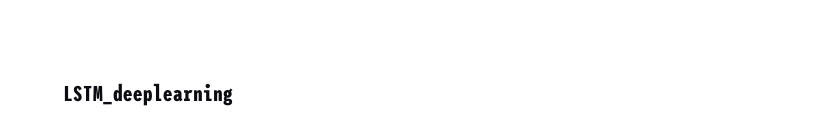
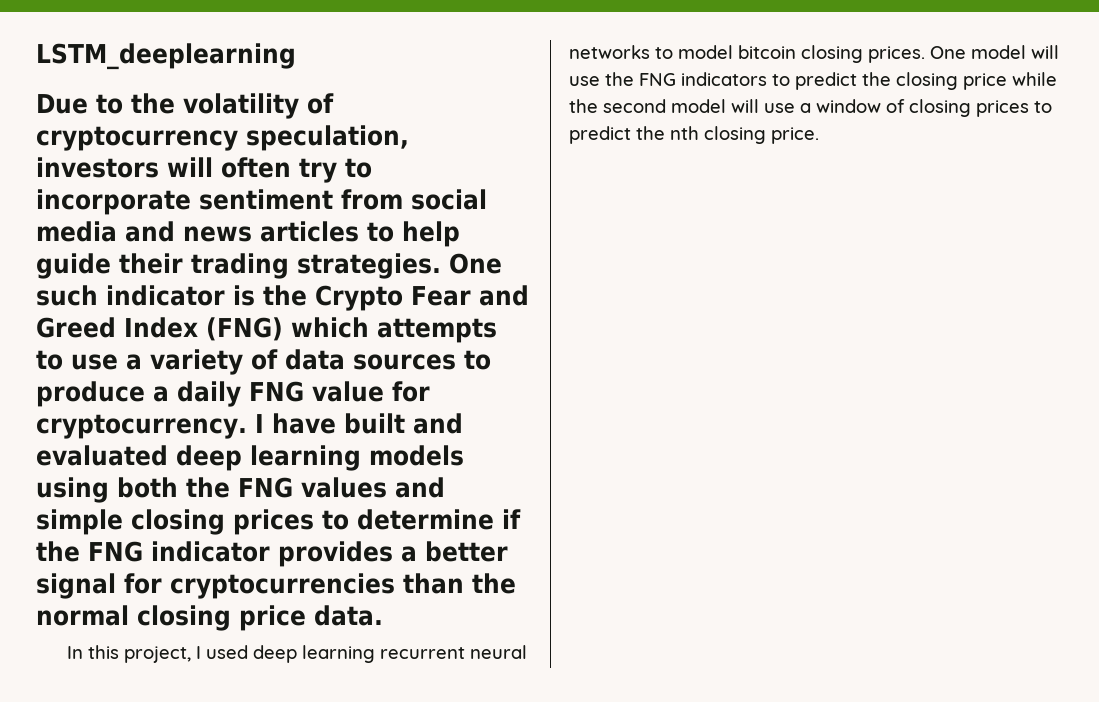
(233, 94) none -> [36,93,334,119] [36,125,409,151] [36,157,372,183] [36,189,487,215] [36,221,460,247] [36,253,502,279] [36,285,529,311] [36,317,497,343] [36,349,491,375] [36,381,430,407] [36,413,463,439] [36,445,464,471] [36,477,445,503] [36,509,521,535] [36,541,508,567] [36,573,516,599] [36,605,383,631] [66,645,527,663] [569,45,1059,63] [569,72,1057,90] [569,99,1052,117] [569,126,819,144] // Due to the volatility of cryptocurrency speculation, investors will often try to incorporate sentiment from social media and news articles to help guide their trading strategies. One such indicator is the Crypto Fear and Greed Index (FNG) which attempts to use a variety of data sources to produce a daily FNG value for cryptocurrency. I have built and evaluated deep learning models using both the FNG values and simple closing prices to determine if the FNG indicator provides a better signal for cryptocurrencies than the normal closing price data. // In this project, I used deep learning recurrent neural networks to model bitcoin closing prices. One model will use the FNG indicators to predict the closing price while the second model will use a window of closing prices to predict the nth closing price.

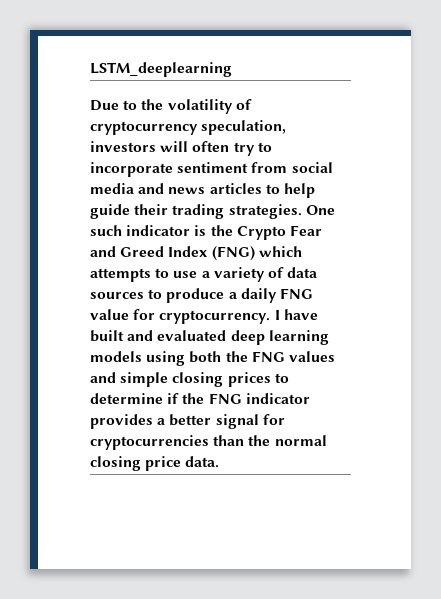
[66,645,527,663] [569,45,1059,63] [569,72,1057,90] [569,99,1052,117] [569,126,819,144] // In this project, I used deep learning recurrent neural networks to model bitcoin closing prices. One model will use the FNG indicators to predict the closing price while the second model will use a window of closing prices to predict the nth closing price. -> (220, 462) none

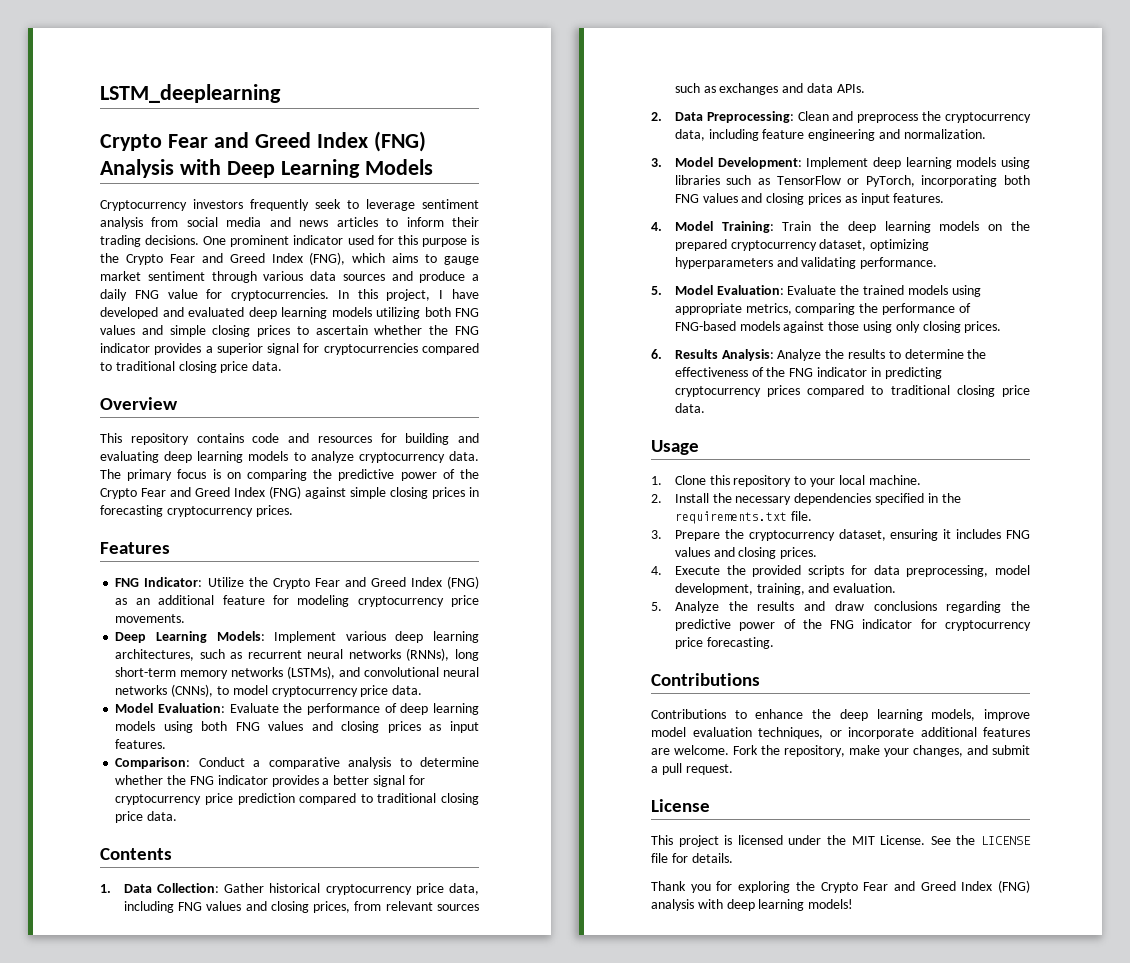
[90,99,252,114] [90,120,287,135] [90,141,272,156] [90,162,249,177] Due to the volatility of cryptocurrency speculation, investors will often try to incorporate sentiment -> [100,131,426,152] [100,159,433,178] [100,199,479,211] [100,217,143,229] Crypto Fear and Greed Index (FNG) Analysis with Deep Learning Models // Cryptocurrency investors frequently seek to leverage sentiment analysis
[283,183,315,198] [90,204,335,219] [90,225,191,236] help guide their trading strategies. One such indicator -> [406,217,480,227] [100,235,467,247] inform their trading decisions. One prominent indicator used for this purpose
[211,246,302,261] [90,267,284,282] (FNG) which attempts to use a variety of -> [309,252,479,265] [100,271,304,283] (FNG), which aims to gauge market sentiment through various
[148,289,163,299] to -> [391,271,413,281] and
[159,310,271,324] cryptocurrency. -> [231,289,431,301] cryptocurrencies. In this project,
[90,330,124,342] built -> [100,307,158,319] developed
[146,351,248,366] using both the -> [376,307,451,319] utilizing both
[90,393,180,404] determine if -> [315,325,479,335] [100,343,479,355] [100,361,283,373] [100,397,178,410] [100,433,479,445] [100,451,479,463] [100,469,479,481] [100,486,479,499] [100,505,293,517] [100,542,170,554] [115,576,479,589] [115,595,479,607] [115,614,186,623] [115,631,480,643] [115,648,479,661] [115,666,479,679] [115,684,423,697] [115,703,479,715] [115,721,480,733] [115,739,167,749] [115,757,479,769] [115,775,164,785] ascertain whether the FNG indicator provides a superior signal for cryptocurrencies compared to traditional closing price data. // Overview // This repository contains code and resources for building and evaluating deep learning models to analyze cryptocurrency data. The primary focus is on comparing the predictive power of the Crypto Fear and Greed Index (FNG) against simple closing prices in forecasting cryptocurrency prices. // Features // FNG Indicator: Utilize the Crypto Fear and Greed Index (FNG) as an additional feature for modeling cryptocurrency price movements. // Deep Learning Models: Implement various deep learning architectures, such as recurrent neural networks (RNNs), long short-term memory networks (LSTMs), and convolutional neural networks (CNNs), to model cryptocurrency price data. // Model Evaluation: Evaluate the performance of deep learning models using both FNG values and closing prices as input features. // Comparison: Conduct a comparative analysis to determine whether
[90,435,327,450] [90,456,220,471] cryptocurrencies than the normal closing price data. -> [115,793,480,805] [115,811,178,823] [100,848,172,860] [100,883,479,895] [123,901,479,913] [674,83,865,95] [651,111,1031,123] [674,129,986,141] [651,157,1030,169] [674,175,1030,187] [674,193,945,205] [651,221,1030,233] [674,239,930,251] [674,257,938,269] [651,285,981,297] [674,303,971,315] [674,321,1002,333] [651,349,987,361] [674,367,942,379] [674,385,1030,397] [674,403,705,413] [651,440,699,455] [651,475,921,487] [651,493,961,505] [674,511,812,524] [651,529,1030,541] [674,547,818,559] [651,565,1030,577] [674,583,897,595] [651,601,1030,613] [674,619,1031,631] [674,637,774,649] [651,673,760,686] [651,709,1030,721] [651,727,1030,739] [651,745,1030,757] [651,763,733,775] [651,799,710,812] [651,835,1031,847] [651,853,733,863] [651,880,1030,893] [651,899,854,911] cryptocurrency price prediction compared to traditional closing price data. // Contents // 1. Data Collection: Gather historical cryptocurrency price data, including FNG values and closing prices, from relevant sources such as exchanges and data APIs. // 2. Data Preprocessing: Clean and preprocess the cryptocurrency data, including feature engineering and normalization. // 3. Model Development: Implement deep learning models using libraries such as TensorFlow or PyTorch, incorporating both FNG values and closing prices as input features. // 4. Model Training: Train the deep learning models on the prepared cryptocurrency dataset, optimizing hyperparameters and validating performance. // 5. Model Evaluation: Evaluate the trained models using appropriate metrics, comparing the performance of FNG-based models against those using only closing prices. // 6. Results Analysis: Analyze the results to determine the effectiveness of the FNG indicator in predicting cryptocurrency prices compared to traditional closing price data. // Usage // 1. Clone this repository to your local machine. // 2. Install the necessary dependencies specified in the requirements.txt file. // 3. Prepare the cryptocurrency dataset, ensuring it includes FNG values and closing prices. // 4. Execute the provided scripts for data preprocessing, model development, training, and evaluation. // 5. Analyze the results and draw conclusions regarding the predictive power of the FNG indicator for cryptocurrency price forecasting. // Contributions // Contributions to enhance the deep learning models, improve model evaluation techniques, or incorporate additional features are welcome. Fork the repository, make your changes, and submit a pull request. // License // This project is licensed under the MIT License. See the LICENSE file for details. // Thank you for exploring the Crypto Fear and Greed Index (FNG) analysis with deep learning models!

